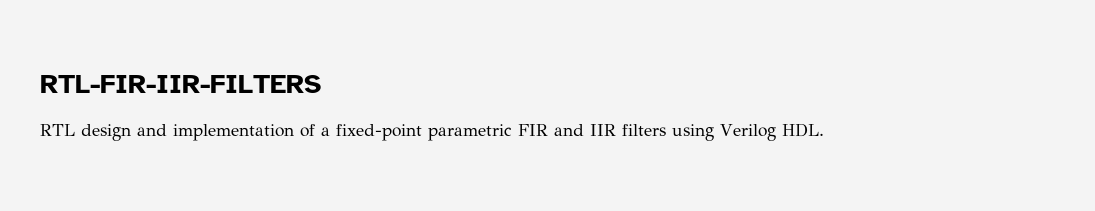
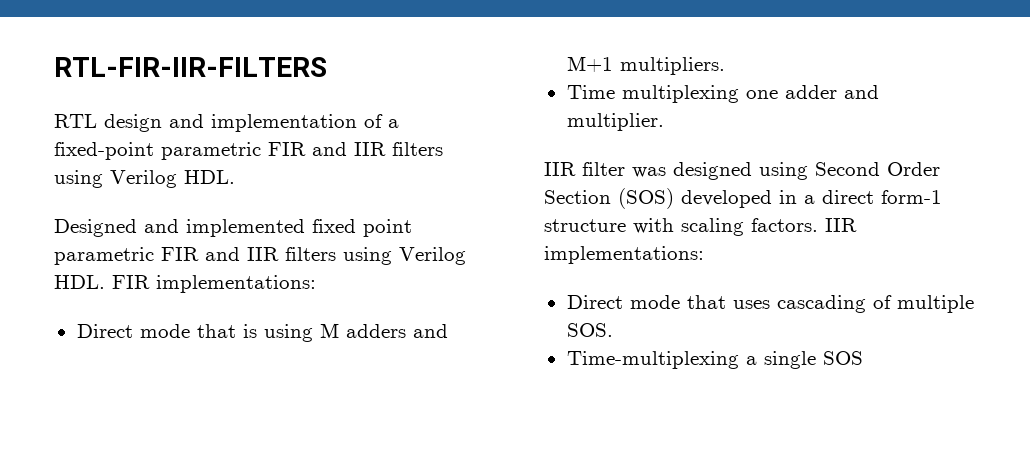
(824, 130) none -> [54,219,412,237] [54,247,466,265] [54,275,316,293] [76,323,448,342] [566,56,725,75] [566,85,879,103] [566,113,664,131] [544,162,940,180] [544,188,942,209] [544,218,857,236] [544,246,704,264] [566,295,974,313] [566,323,613,337] [566,351,863,369] // Designed and implemented fixed point parametric FIR and IIR filters using Verilog HDL. FIR implementations: // Direct mode that is using M adders and M+1 multipliers. // Time multiplexing one adder and multiplier. // IIR filter was designed using Second Order Section (SOS) developed in a direct form-1 structure with scaling factors. IIR implementations: // Direct mode that uses cascading of multiple SOS. // Time‐multiplexing a single SOS

